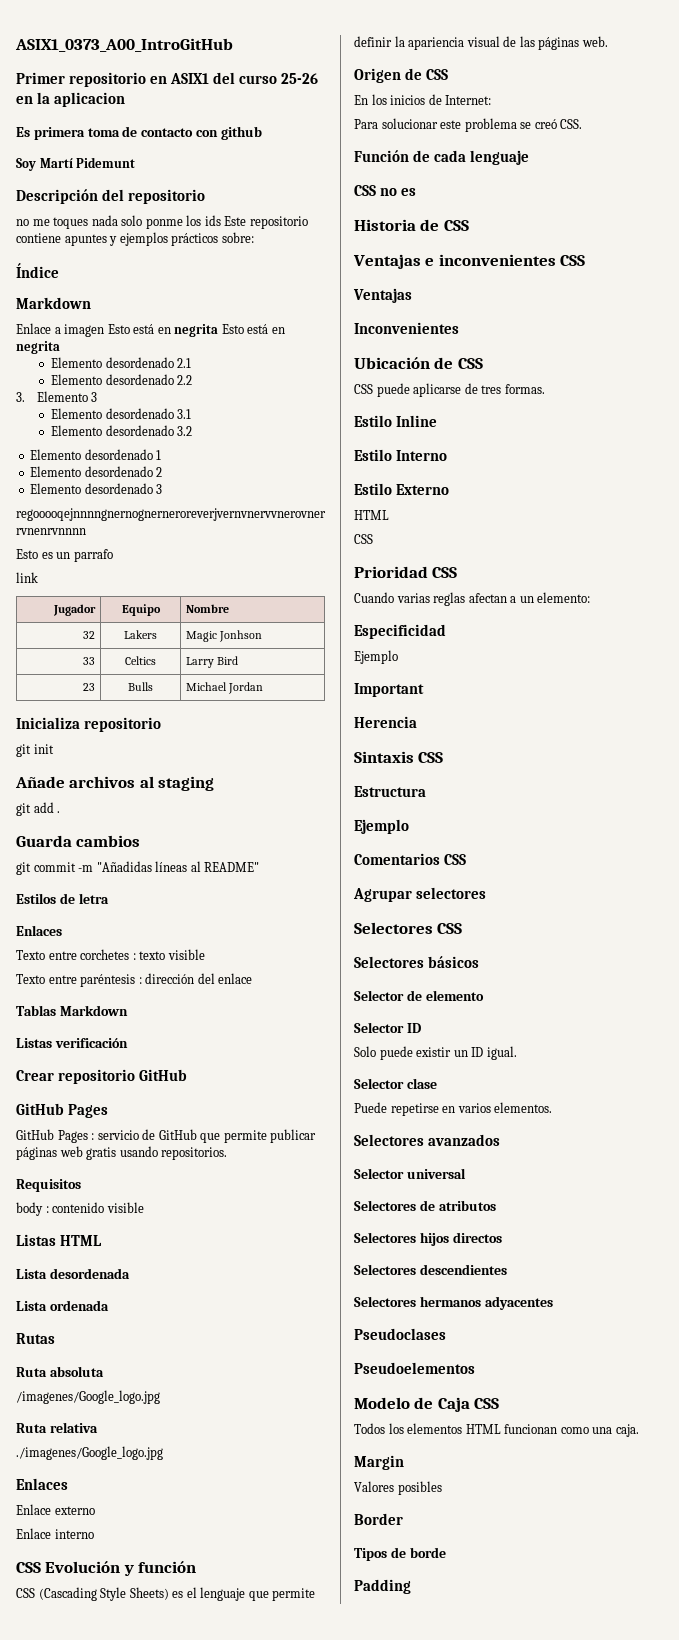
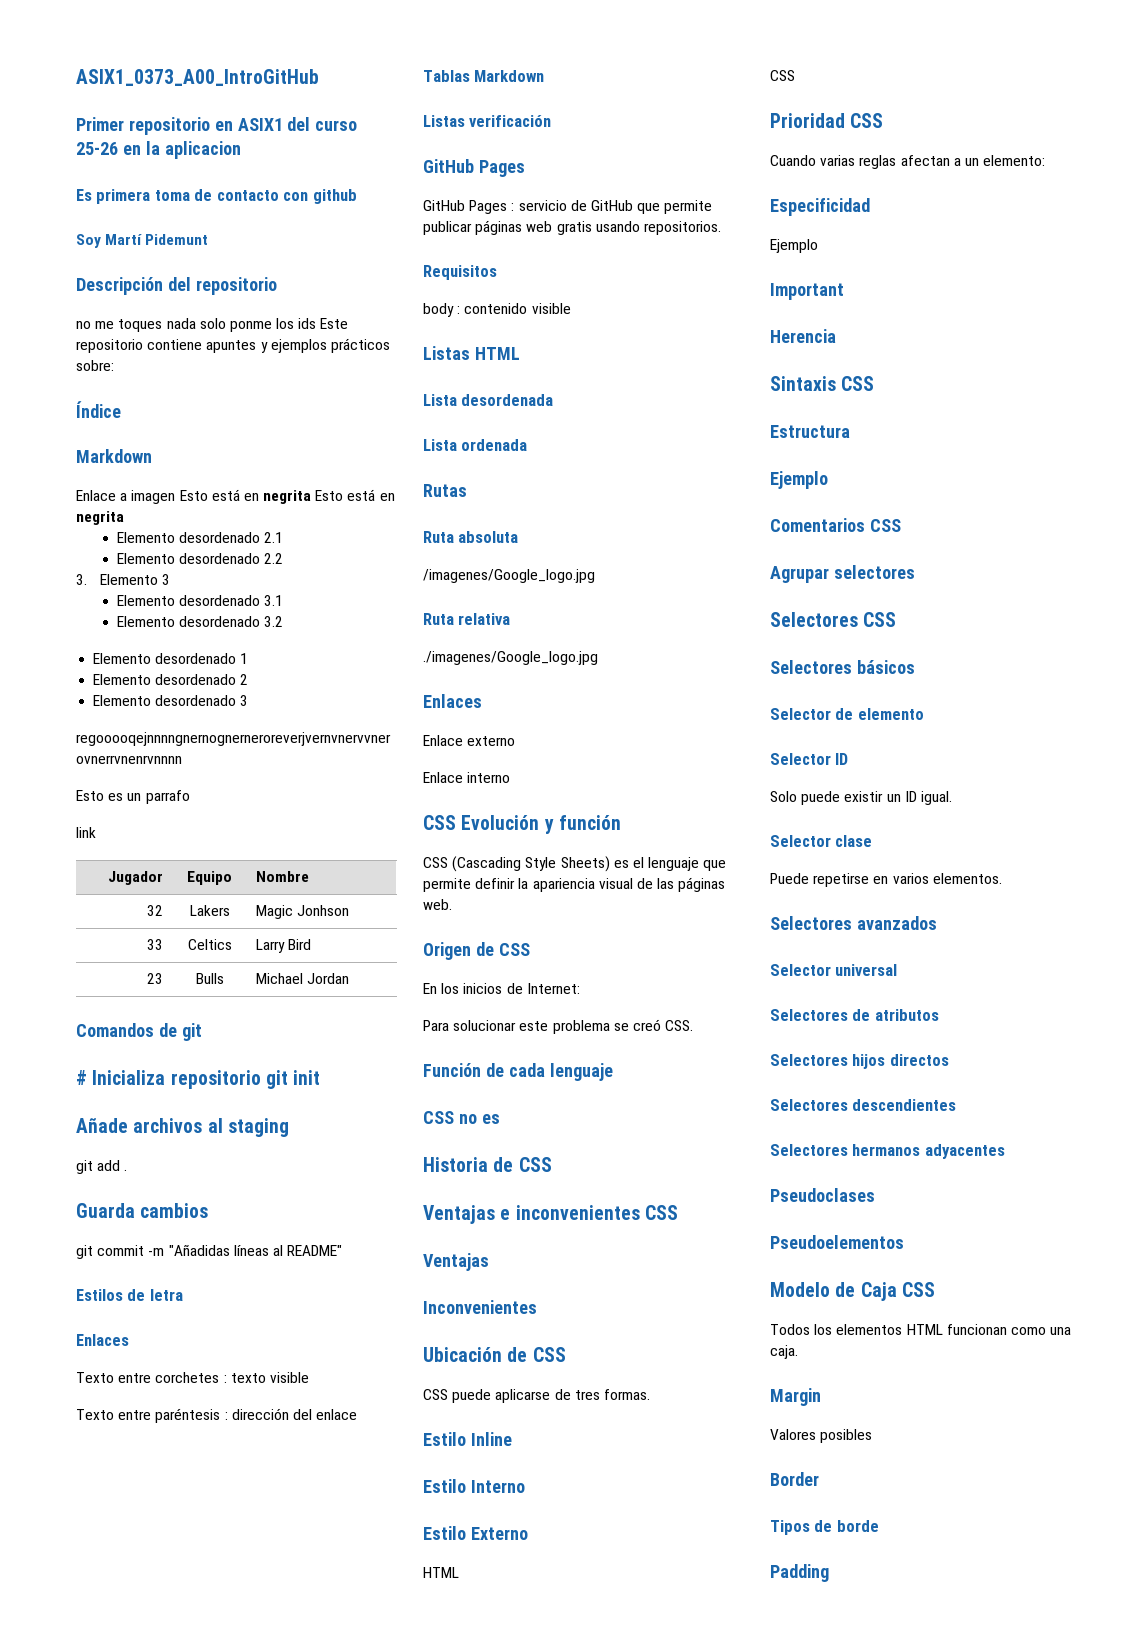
(264, 688) none -> [76,1023,202,1041] [76,1070,87,1085] Comandos de git // #
(162, 724) // -> (261, 1079) none
[16,1069,188,1084] // Crear repositorio GitHub -> (552, 121) none

